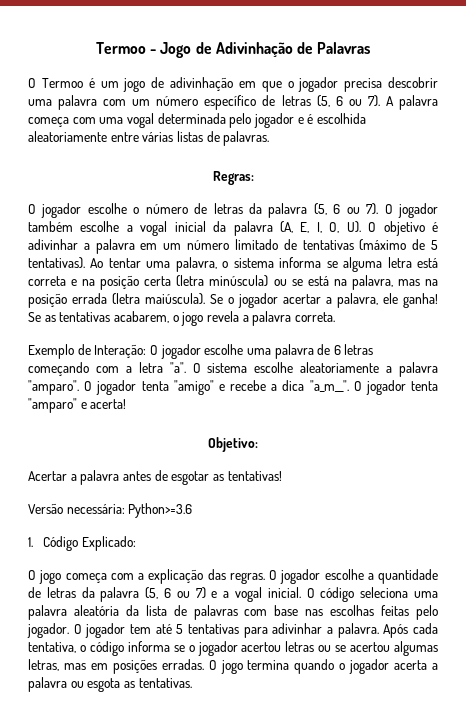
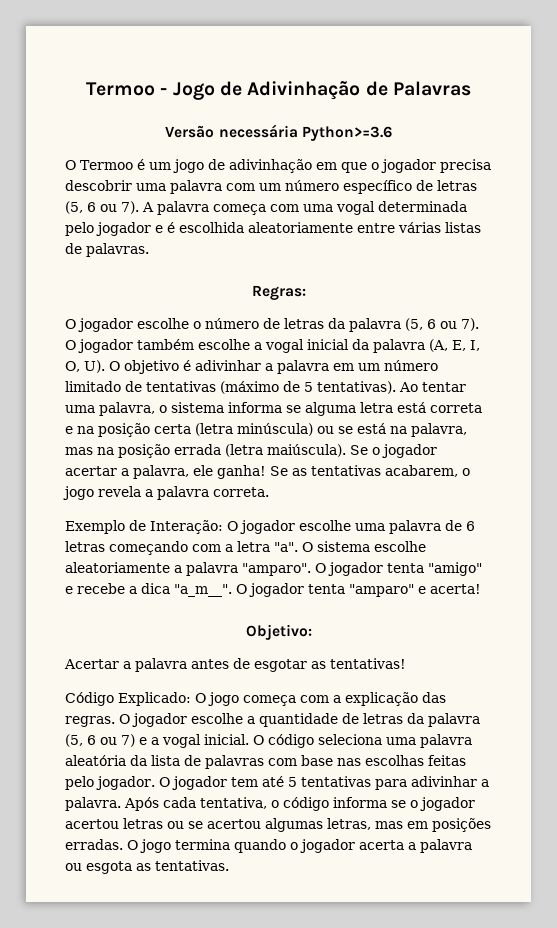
(371, 48) none -> [165,124,392,141] // Versão necessária Python>=3.6
[28,503,193,518] [28,537,33,547] Versão necessária: Python>=3.6 // 1. -> (406, 663) none
(137, 543) // -> (191, 699) none

